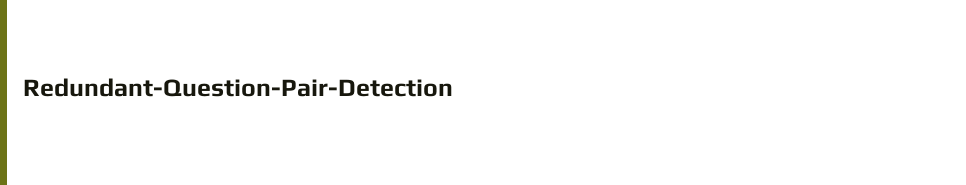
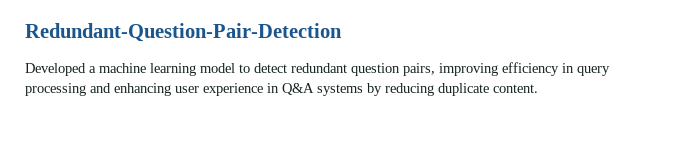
(453, 87) none -> [25,62,610,76] [25,83,538,96] // Developed a machine learning model to detect redundant question pairs, improving efficiency in query processing and enhancing user experience in Q&A systems by reducing duplicate content.

